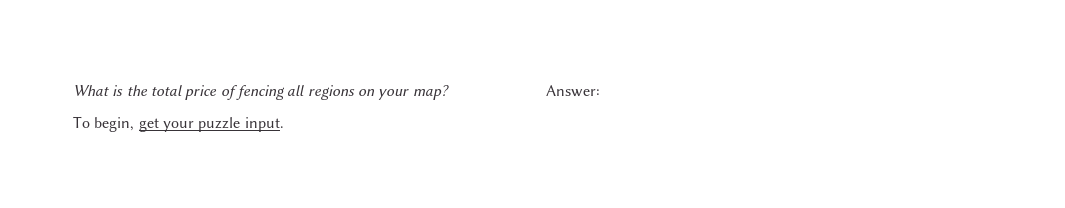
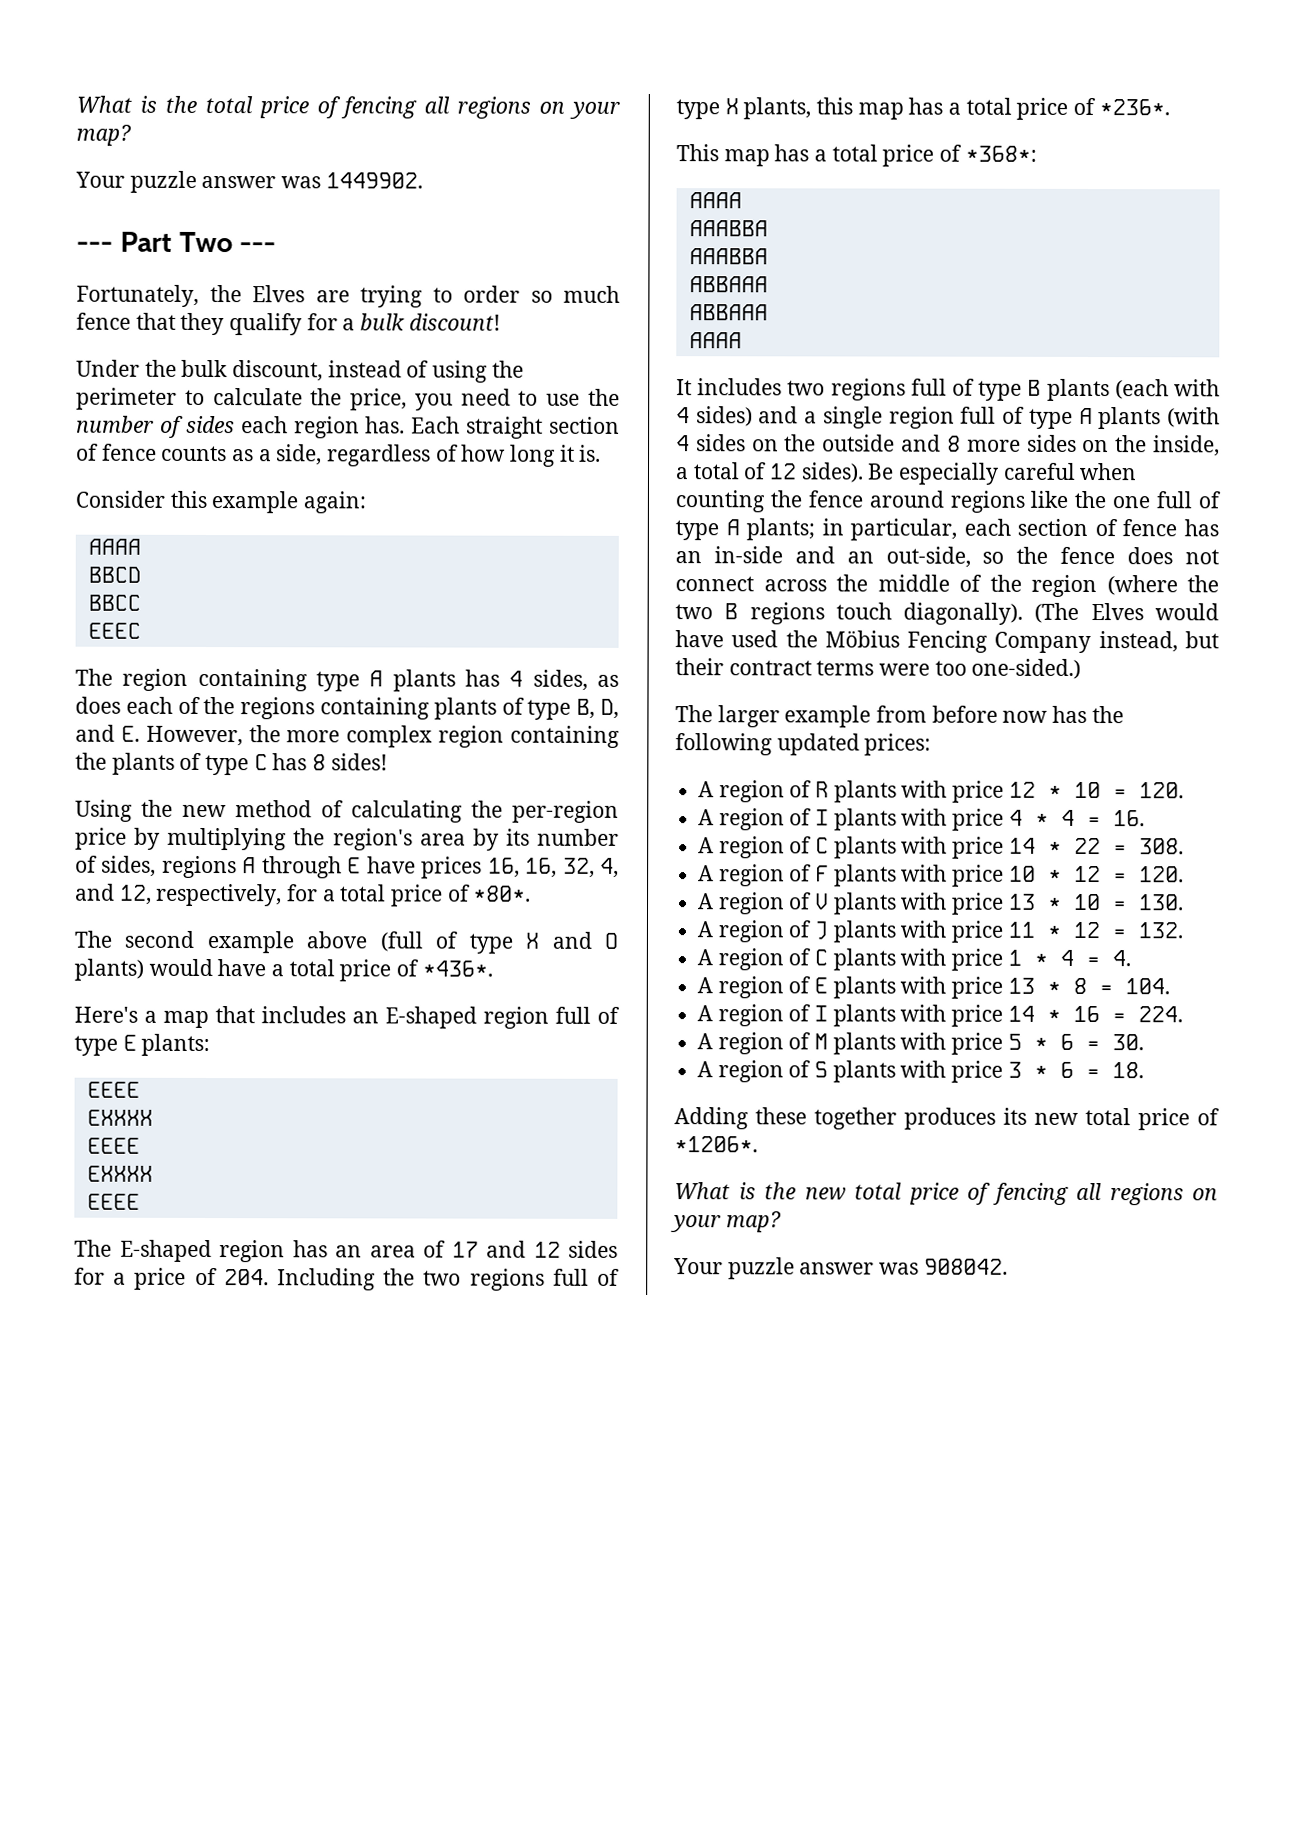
[73,116,284,132] [546,85,600,97] To begin, get your puzzle input. // Answer: -> [75,170,423,193] [76,231,277,253] [76,284,620,308] [76,312,501,336] [76,359,524,383] [76,387,620,411] [76,415,620,439] [76,443,602,467] [75,490,367,514] [87,538,141,555] [87,566,141,583] [87,594,141,611] [87,622,141,639] [75,668,619,692] [75,696,619,720] [75,724,620,748] [75,752,388,776] [75,799,619,823] [75,827,619,851] [75,855,619,879] [75,883,532,907] [74,930,619,954] [74,958,493,982] [74,1006,620,1029] [74,1033,211,1057] [86,1081,140,1098] [86,1109,153,1126] [86,1137,140,1154] [86,1165,153,1182] [86,1193,140,1210] [74,1239,618,1263] [74,1267,620,1291] [676,97,1170,120] [676,144,1037,167] [688,192,742,209] [688,220,768,237] [688,248,768,265] [688,276,768,293] [688,304,768,321] [688,332,742,349] [676,378,1220,402] [676,406,1220,430] [676,434,1220,457] [675,462,1138,485] [675,490,1221,513] [675,518,1219,541] [675,546,1219,568] [675,574,1219,598] [675,602,1219,625] [675,630,1219,654] [675,658,1082,679] [675,705,1124,728] [675,733,932,756] [698,780,1184,803] [698,808,1145,831] [698,836,1184,859] [698,864,1184,887] [698,892,1184,915] [697,920,1183,943] [697,948,1131,971] [697,976,1170,999] [697,1004,1183,1027] [697,1032,1144,1055] [697,1060,1144,1083] [674,1107,1220,1131] [674,1136,758,1153] [674,1182,1218,1206] [670,1211,781,1233] [673,1257,1008,1280] Your puzzle answer was 1449902. // --- Part Two --- // Fortunately, the Elves are trying to order so much fence that they qualify for a bulk discount! // Under the bulk discount, instead of using the perimeter to calculate the price, you need to use the number of sides each region has. Each straight section of fence counts as a side, regardless of how long it is. // Consider this example again: // AAAA // BBCD // BBCC // EEEC // The region containing type A plants has 4 sides, as does each of the regions containing plants of type B, D, and E. However, the more complex region containing the plants of type C has 8 sides! // Using the new method of calculating the per-region price by multiplying the region's area by its number of sides, regions A through E have prices 16, 16, 32, 4, and 12, respectively, for a total price of *80*. // The second example above (full of type X and O plants) would have a total price of *436*. // Here's a map that includes an E-shaped region full of type E plants: // EEEE // EXXXX // EEEE // EXXXX // EEEE // The E-shaped region has an area of 17 and 12 sides for a price of 204. Including the two regions full of type X plants, this map has a total price of *236*. // This map has a total price of *368*: // AAAA // AAABBA // AAABBA // ABBAAA // ABBAAA // AAAA // It includes two regions full of type B plants (each with 4 sides) and a single region full of type A plants (with 4 sides on the outside and 8 more sides on the inside, a total of 12 sides). Be especially careful when counting the fence around regions like the one full of type A plants; in particular, each section of fence has an in-side and an out-side, so the fence does not connect across the middle of the region (where the two B regions touch diagonally). (The Elves would have used the Möbius Fencing Company instead, but their contract terms were too one-sided.) // The larger example from before now has the following updated prices: // A region of R plants with price 12 * 10 = 120. // A region of I plants with price 4 * 4 = 16. // A region of C plants with price 14 * 22 = 308. // A region of F plants with price 10 * 12 = 120. // A region of V plants with price 13 * 10 = 130. // A region of J plants with price 11 * 12 = 132. // A region of C plants with price 1 * 4 = 4. // A region of E plants with price 13 * 8 = 104. // A region of I plants with price 14 * 16 = 224. // A region of M plants with price 5 * 6 = 30. // A region of S plants with price 3 * 6 = 18. // Adding these together produces its new total price of *1206*. // What is the new total price of fencing all regions on your map? // Your puzzle answer was 908042.

